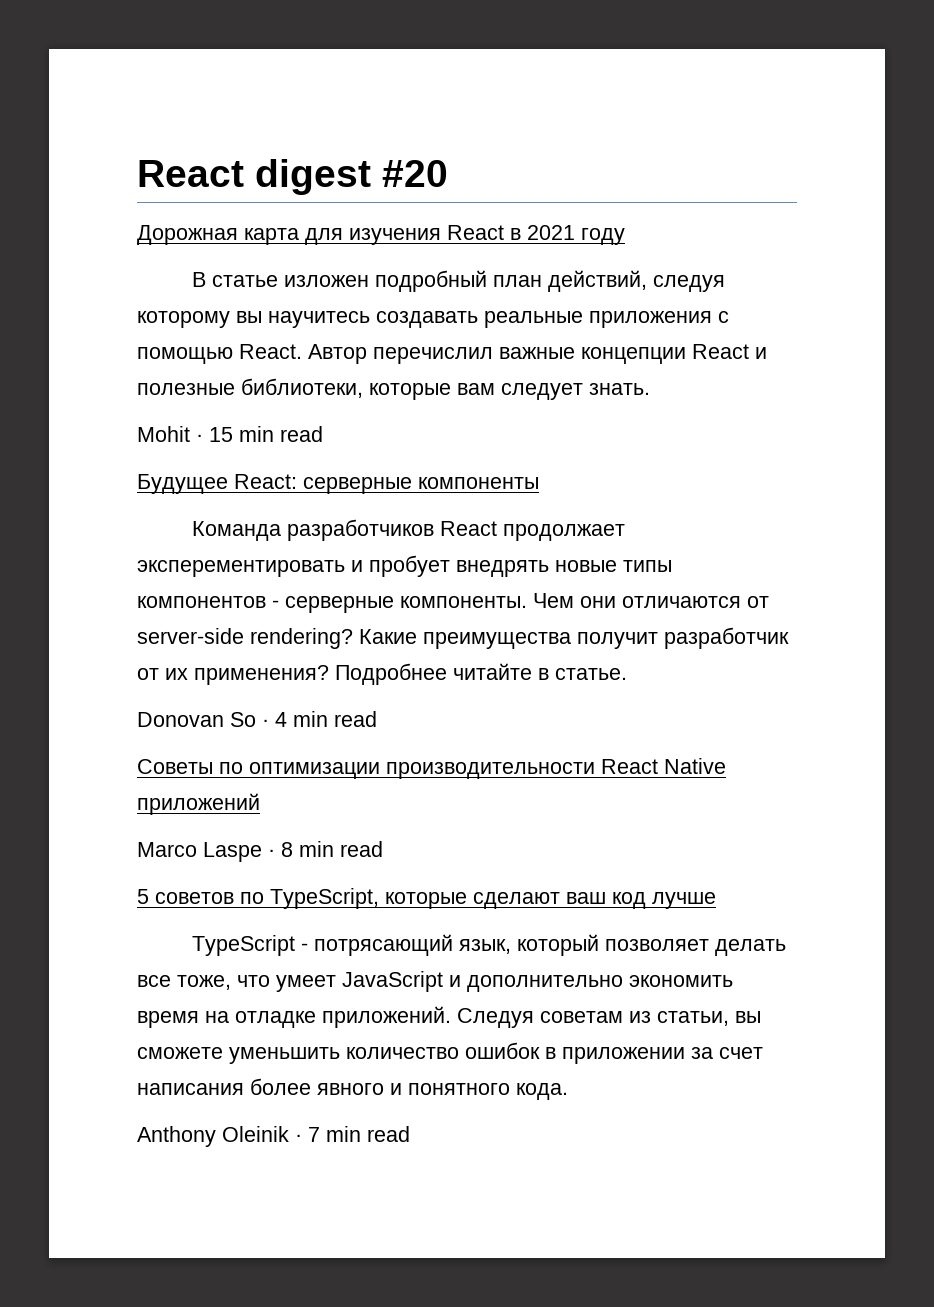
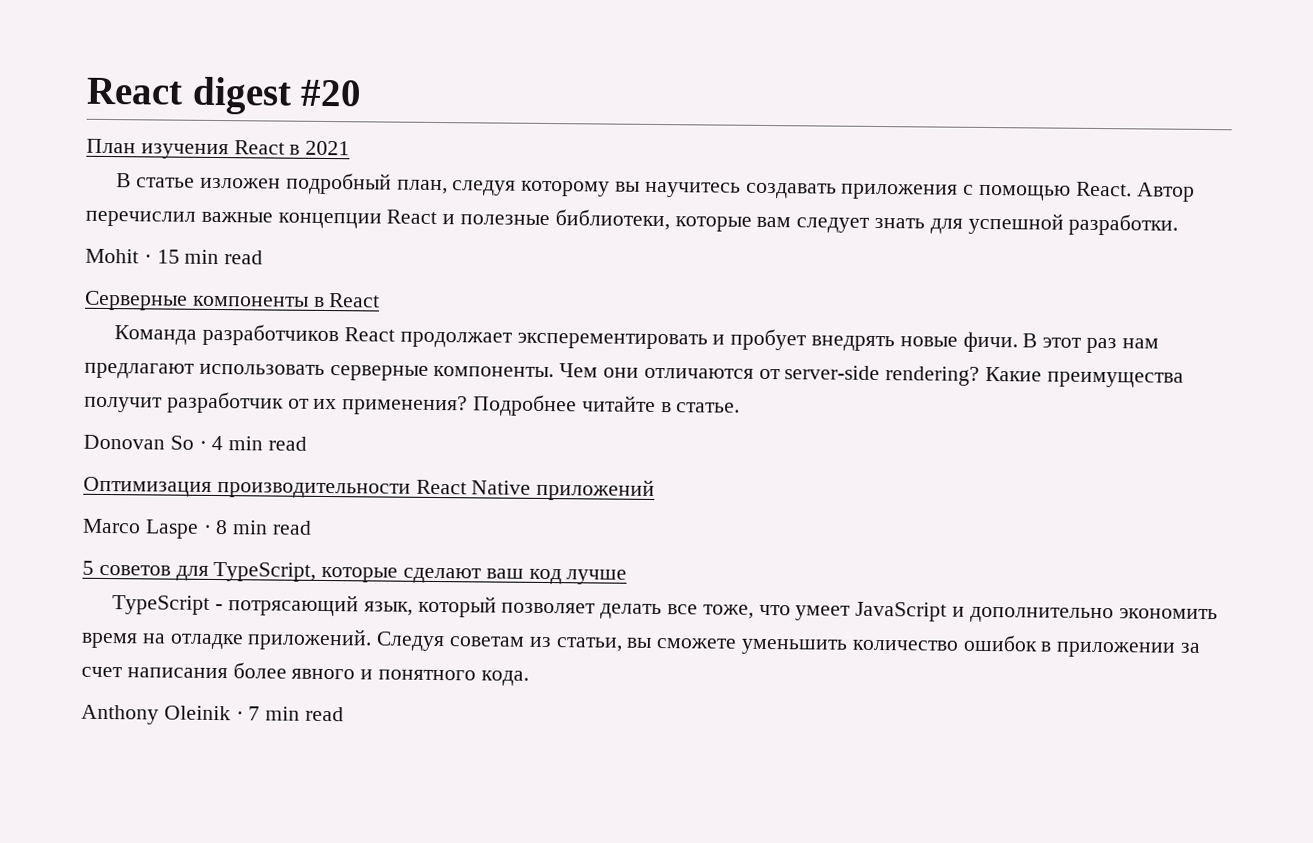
[137,225,343,245] Дорожная карта для -> [86,138,136,154] План
[581,228,625,245] году -> (351, 148) none
[493,270,648,292] план действий, -> [396,179,448,195] план,
[484,311,583,328] реальные -> (837, 190) none
[589,383,650,395] знать. -> [874,212,1179,236] знать для успешной разработки.
[137,474,412,494] Будущее React: серверные -> [84,290,188,311] Cерверные
(539, 483) none -> [313,293,381,308] в React
[623,560,672,572] [137,596,279,608] типы компонентов - -> [962,331,1159,354] [84,362,325,379] фичи. В этот раз нам предлагают использовать
[137,759,380,779] Советы по оптимизации -> [83,476,212,497] Оптимизация
[240,892,264,904] по -> [175,565,209,581] для

